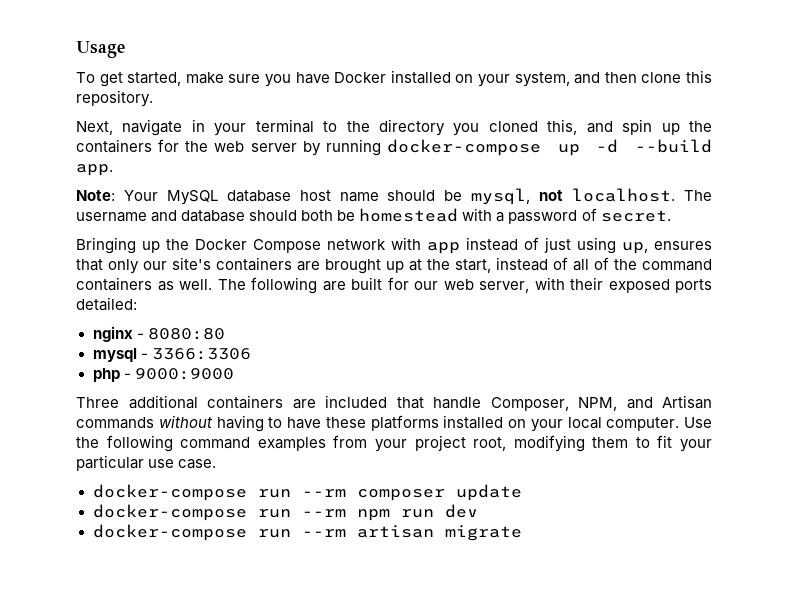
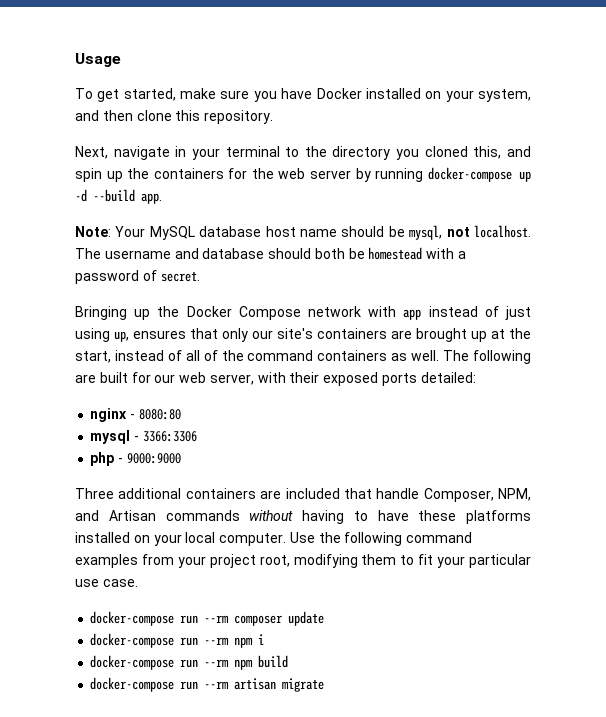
[400,504,478,518] run dev -> [258,634,265,645] [90,655,289,670] i // docker-compose run --rm npm build

